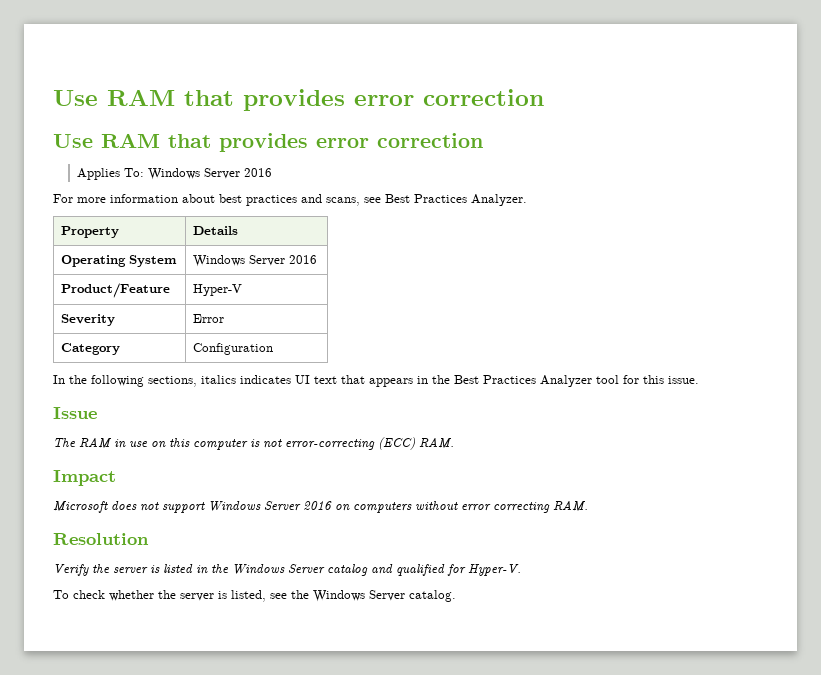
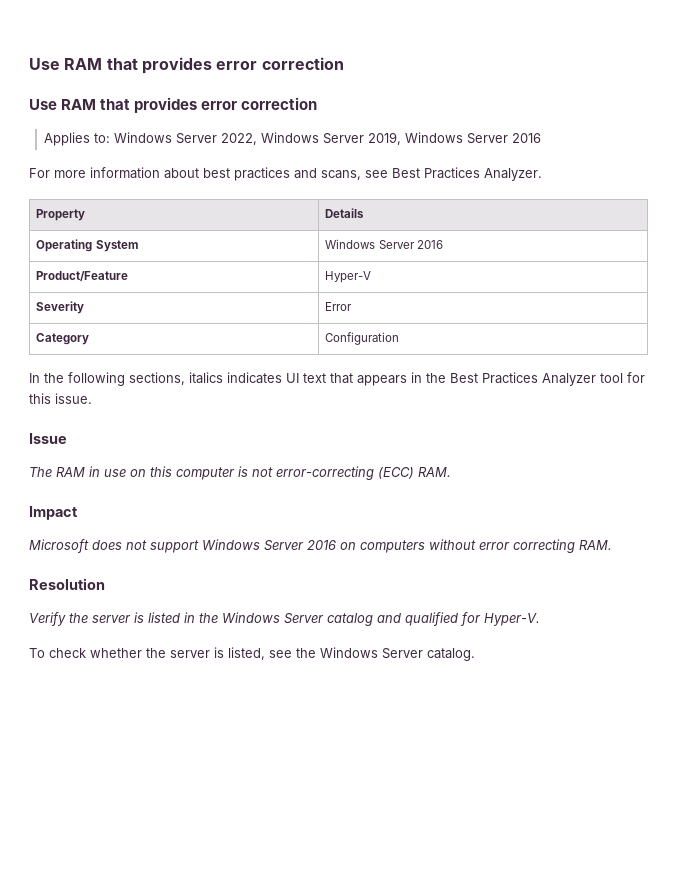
[123,168,144,177] To: -> [94,132,402,145] to: Windows Server 2022, Windows Server 2019,

